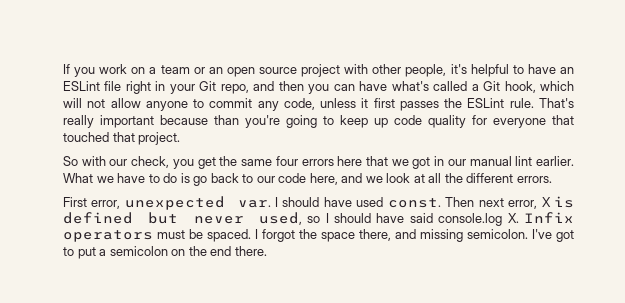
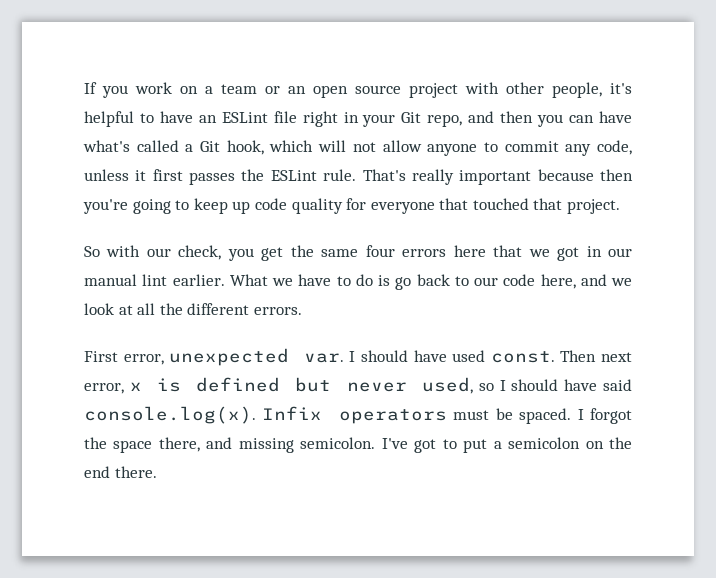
[214,115,239,125] than -> [600,169,633,181] then
[541,197,551,207] X -> [129,382,142,391] x
[438,213,519,226] console.log X. -> [84,406,256,424] console.log(x).

